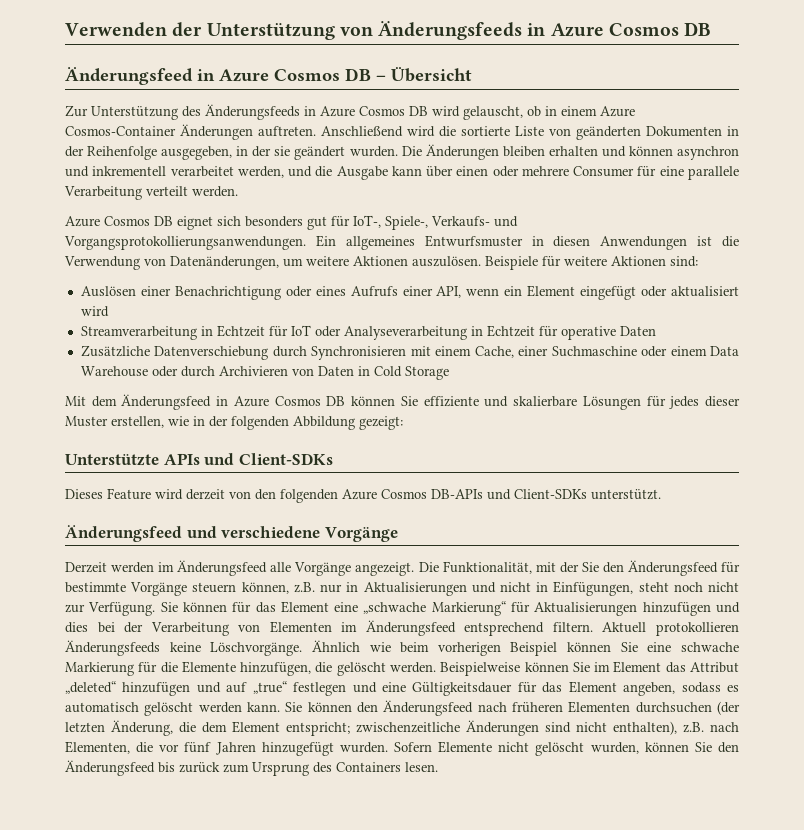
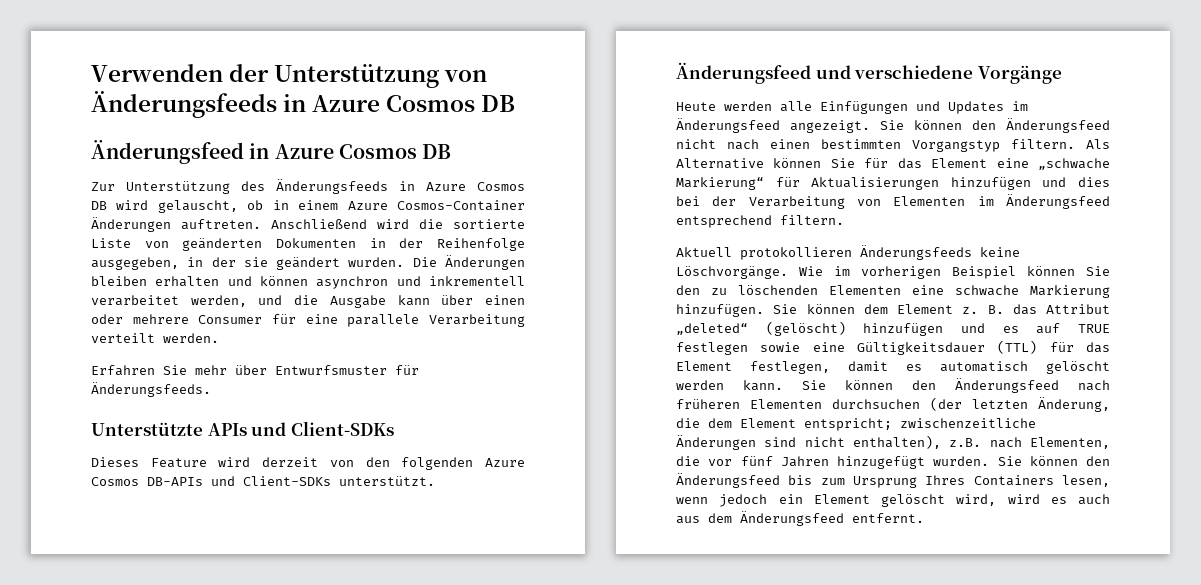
[376,67,472,82] – Übersicht -> (452, 151) none
[65,215,518,230] [64,235,739,250] [64,256,698,270] [80,285,739,300] [80,306,109,317] [80,325,656,340] [80,345,739,360] [80,366,449,380] [65,394,741,410] [65,416,403,430] Azure Cosmos DB eignet sich besonders gut für IoT-, Spiele-, Verkaufs- und Vorgangsprotokollierungsanwendungen. Ein allgemeines Entwurfsmuster in diesen Anwendungen ist die Verwendung von Datenänderungen, um weitere Aktionen auszulösen. Beispiele für weitere Aktionen sind: // Auslösen einer Benachrichtigung oder eines Aufrufs einer API, wenn ein Element eingefügt oder aktualisiert wird // Streamverarbeitung in Echtzeit für IoT oder Analyseverarbeitung in Echtzeit für operative Daten // Zusätzliche Datenverschiebung durch Synchronisieren mit einem Cache, einer Suchmaschine oder einem Data Warehouse oder durch Archivieren von Daten in Cold Storage // Mit dem Änderungsfeed in Azure Cosmos DB können Sie effiziente und skalierbare Lösungen für jedes dieser Muster erstellen, wie in der folgenden Abbildung gezeigt: -> [91,365,419,376] [91,382,211,397] Erfahren Sie mehr über Entwurfsmuster für Änderungsfeeds.
[65,560,740,576] [65,581,739,596] [65,602,227,616] Derzeit werden im Änderungsfeed alle Vorgänge angezeigt. Die Funktionalität, mit der Sie den Änderungsfeed für bestimmte Vorgänge steuern können, z.B. nur in Aktualisierungen und nicht in Einfügungen, steht noch nicht zur Verfügung. Sie können -> [676,101,1028,114] [676,118,1110,133] [676,139,1110,152] [676,158,855,169] Heute werden alle Einfügungen und Updates im Änderungsfeed angezeigt. Sie können den Änderungsfeed nicht nach einen bestimmten Vorgangstyp filtern. Als Alternative können Sie
(593, 627) none -> (844, 220) //
[311,640,430,653] Ähnlich wie beim -> [799,266,850,276] Wie im
[647,642,739,652] [65,661,662,676] eine schwache Markierung für die Elemente hinzufügen, die gelöscht werden. Beispielweise können Sie im Element -> [676,285,1110,298] [676,304,1004,317] den zu löschenden Elementen eine schwache Markierung hinzufügen. Sie können dem Element z. B.
[122,681,377,696] hinzufügen und auf „true“ festlegen und -> [765,321,1110,336] [676,342,801,355] (gelöscht) hinzufügen und es auf TRUE festlegen sowie
[517,681,721,696] für das Element angeben, sodass -> [997,340,1110,354] [676,361,888,374] (TTL) für das Element festlegen, damit
[394,741,712,756] Sofern Elemente nicht gelöscht wurden, können Sie -> [997,456,1078,466] Sie können
[179,762,220,773] zurück -> (813, 480) none
[313,762,438,773] des Containers lesen. -> [925,475,1110,487] [676,494,1110,507] [676,511,924,526] Ihres Containers lesen, wenn jedoch ein Element gelöscht wird, wird es auch aus dem Änderungsfeed entfernt.

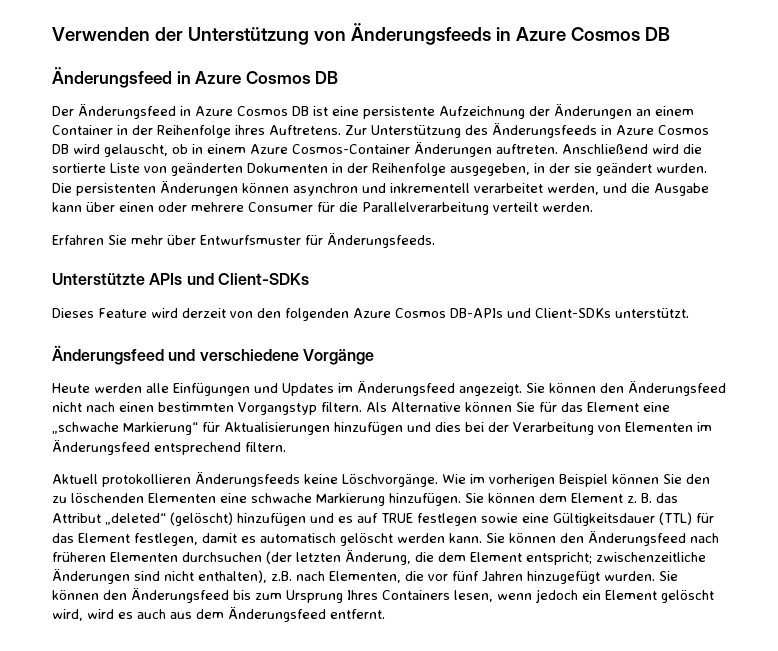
(452, 151) none -> [52,103,694,119] [52,125,341,138] Der Änderungsfeed in Azure Cosmos DB ist eine persistente Aufzeichnung der Änderungen an einem Container in der Reihenfolge ihres Auftretens.
[445,255,525,270] [91,276,252,287] Änderungen bleiben erhalten und -> [76,180,238,196] persistenten Änderungen
[305,314,525,327] eine parallele Verarbeitung -> [339,202,489,215] die Parallelverarbeitung

